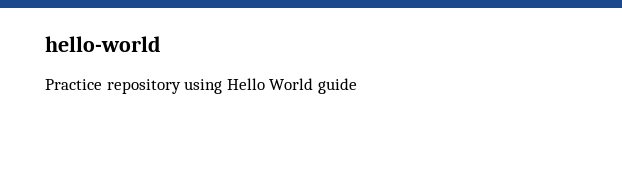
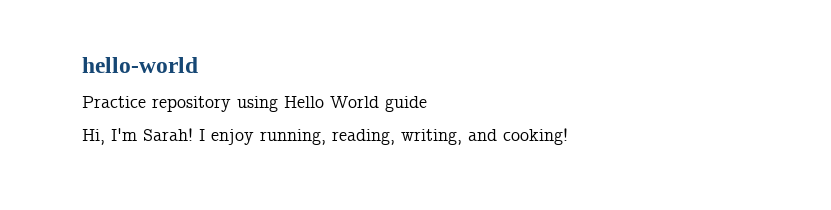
(357, 86) none -> [82,128,568,145] // Hi, I'm Sarah! I enjoy running, reading, writing, and cooking!

